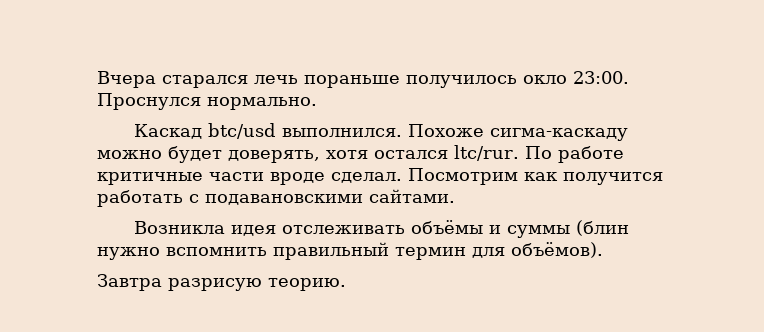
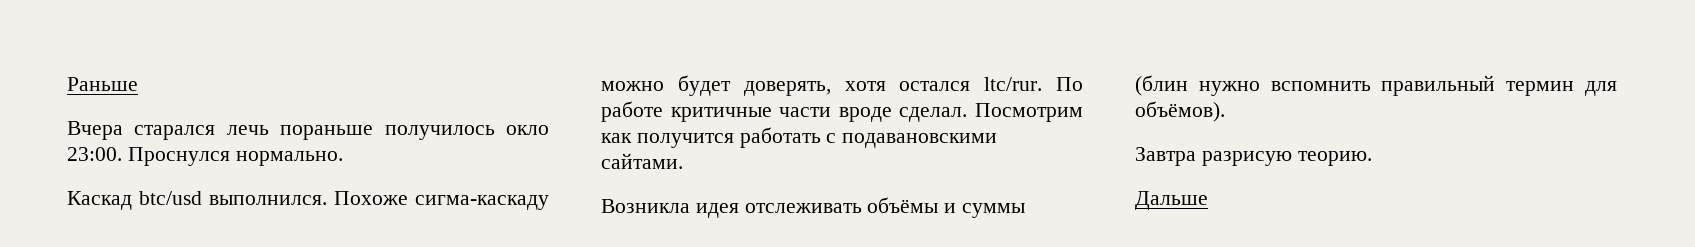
(97, 79) none -> [67,77,138,91] Раньше //
(346, 284) none -> [1135,191,1208,210] // Дальше

